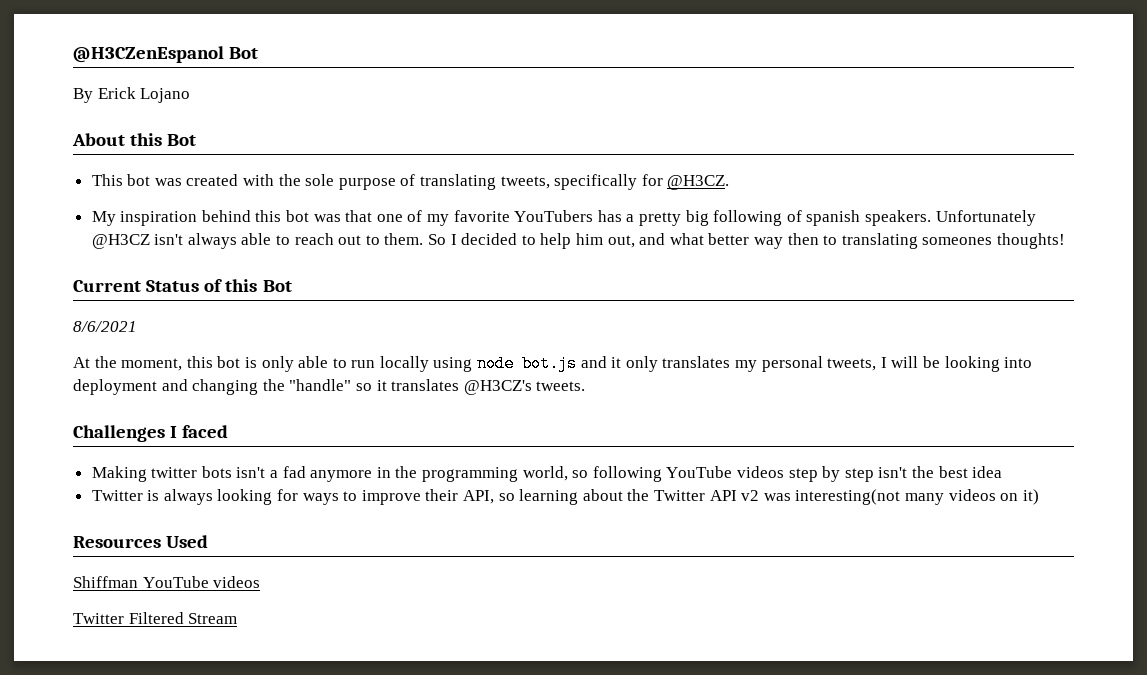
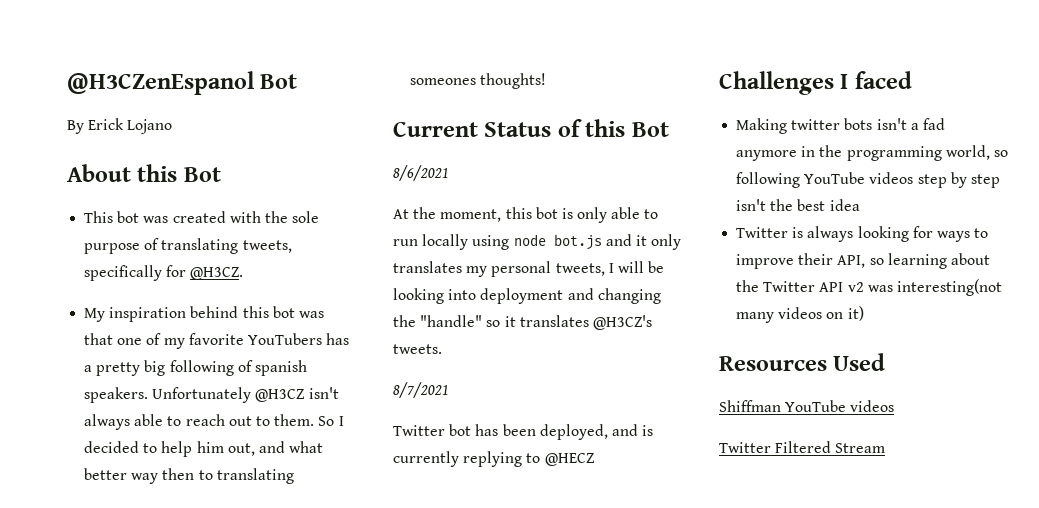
(586, 386) none -> [393,382,449,398] [393,424,654,440] [393,451,594,467] // 8/7/2021 // Twitter bot has been deployed, and is currently replying to @HECZ

